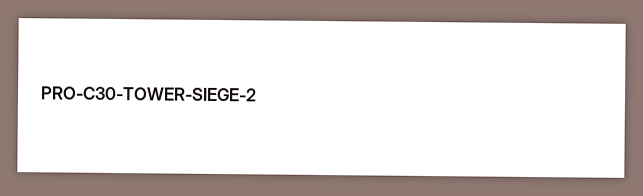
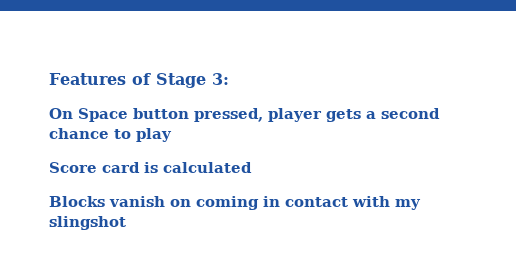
[40,86,257,102] PRO-C30-TOWER-SIEGE-2 -> [49,73,229,88] [49,108,440,122] [49,128,172,142] [49,162,252,173] [49,196,421,210] [49,216,126,230] Features of Stage 3: // On Space button pressed, player gets a second chance to play // Score card is calculated // Blocks vanish on coming in contact with my slingshot

